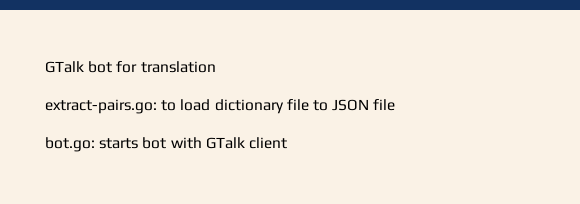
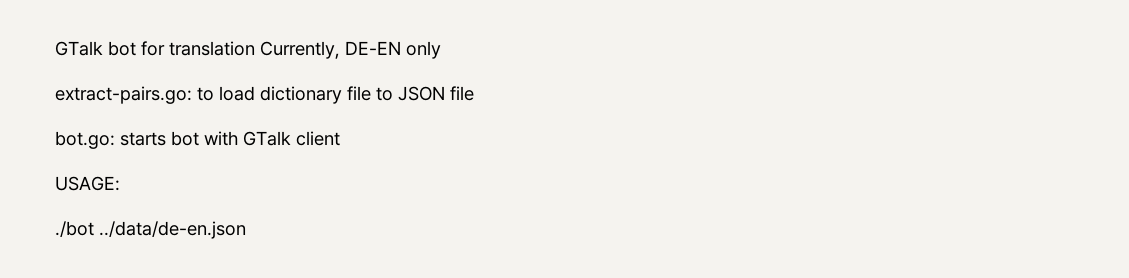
(216, 67) none -> [260,41,441,59] Currently, DE-EN only
(287, 143) none -> [55,176,120,191] [55,221,246,239] // USAGE: // ./bot ../data/de-en.json

